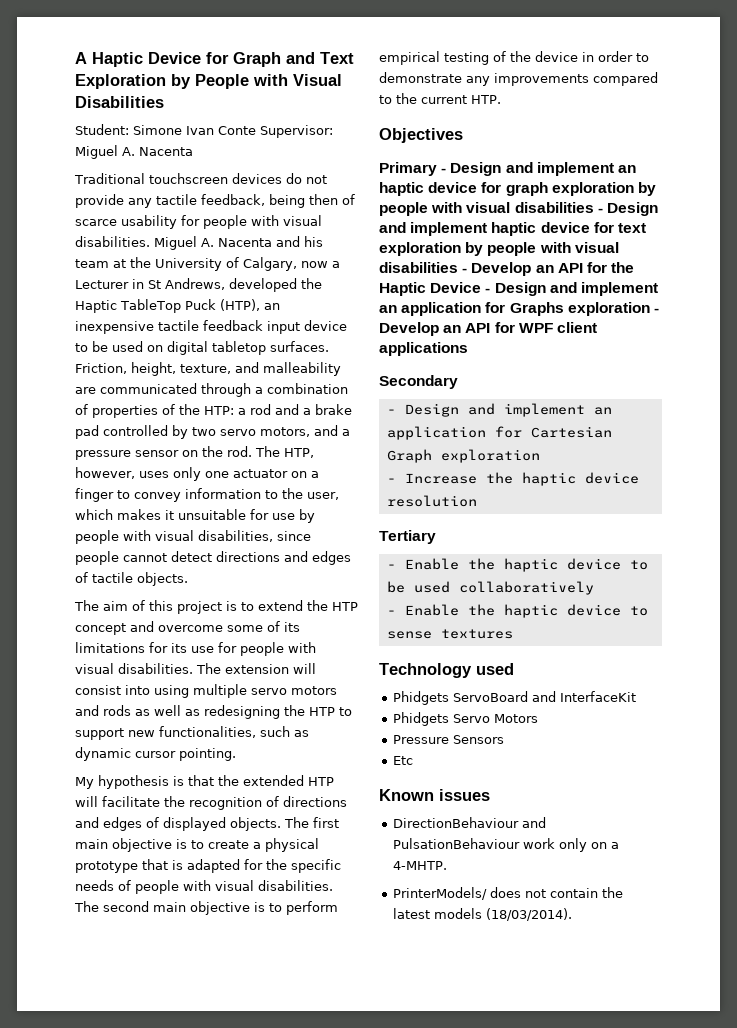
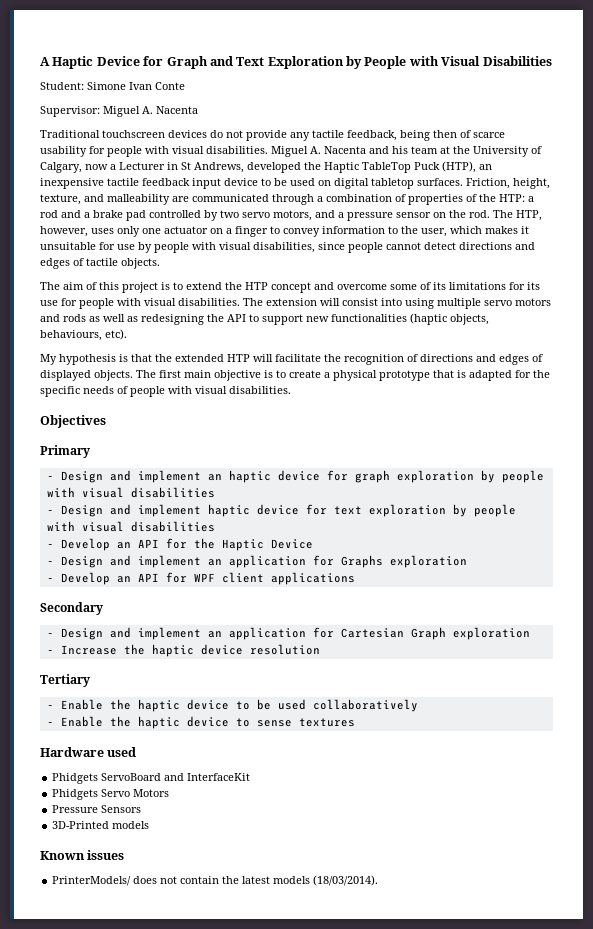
(256, 130) none -> (185, 86) //
[309,707,335,716] HTP -> [227,314,246,322] API
[159,726,309,738] [75,747,236,761] functionalities, such as dynamic cursor pointing. -> [331,313,489,325] [40,329,127,341] functionalities (haptic objects, behaviours, etc).
[74,901,338,915] [379,51,649,65] [379,72,658,86] [379,93,501,104] The second main objective is to perform empirical testing of the device in order to demonstrate any improvements compared to the current HTP. -> (291, 390) none
(437, 169) none -> (90, 451) //
(594, 207) none -> (215, 492) //
(458, 267) none -> (215, 526) //
(482, 287) none -> (313, 544) //
(650, 309) none -> (467, 561) //
[379,663,472,678] Technology -> [40,747,104,757] Hardware
[392,756,413,765] Etc -> [52,821,150,829] 3D-Printed models
[392,817,546,828] [392,838,619,852] [392,861,447,870] // DirectionBehaviour and PulsationBehaviour work only on a 4-MHTP. -> (125, 855) none

